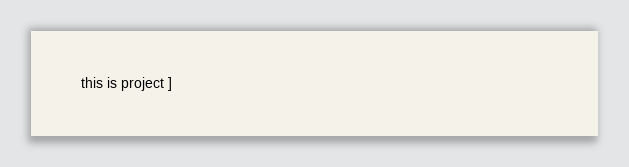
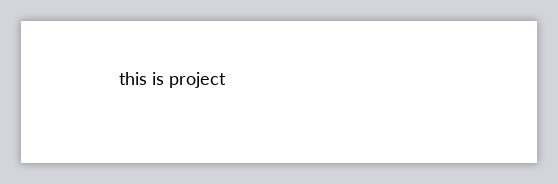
[168,77,172,91] ] -> (226, 80) none

